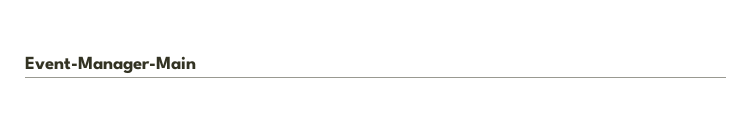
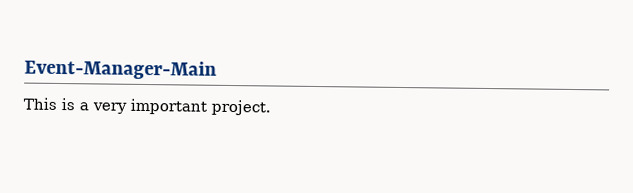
(196, 65) none -> [23,97,271,116] // This is a very important project.

